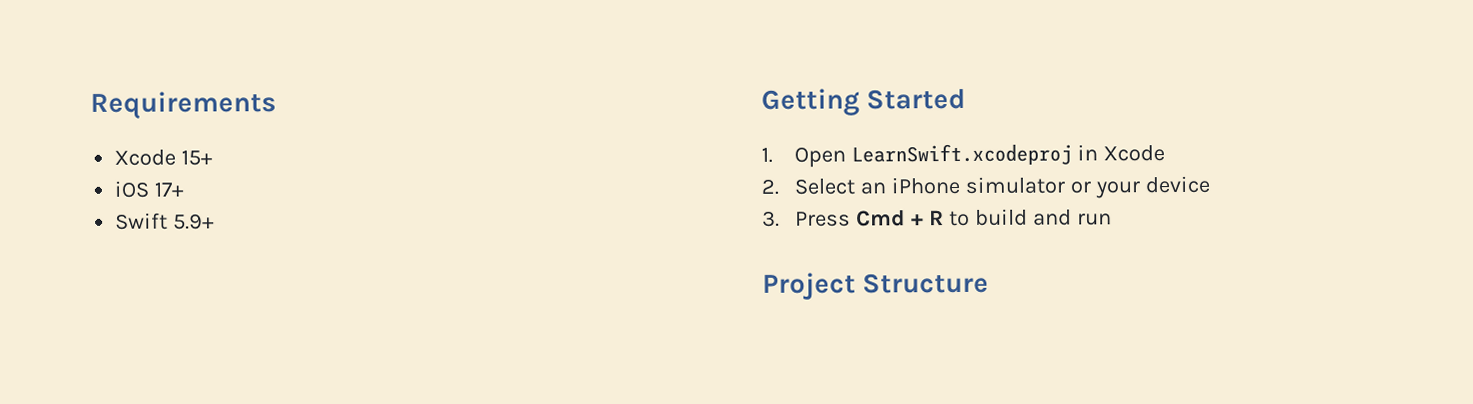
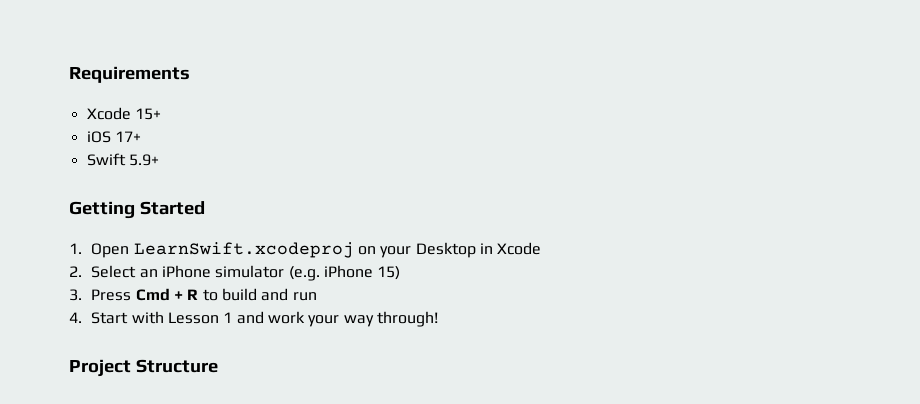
(1073, 154) none -> [358,242,476,258] on your Desktop
[1070,175,1210,199] or your device -> [288,265,401,281] (e.g. iPhone 15)
(1112, 219) none -> [69,311,439,327] // 4. Start with Lesson 1 and work your way through!

